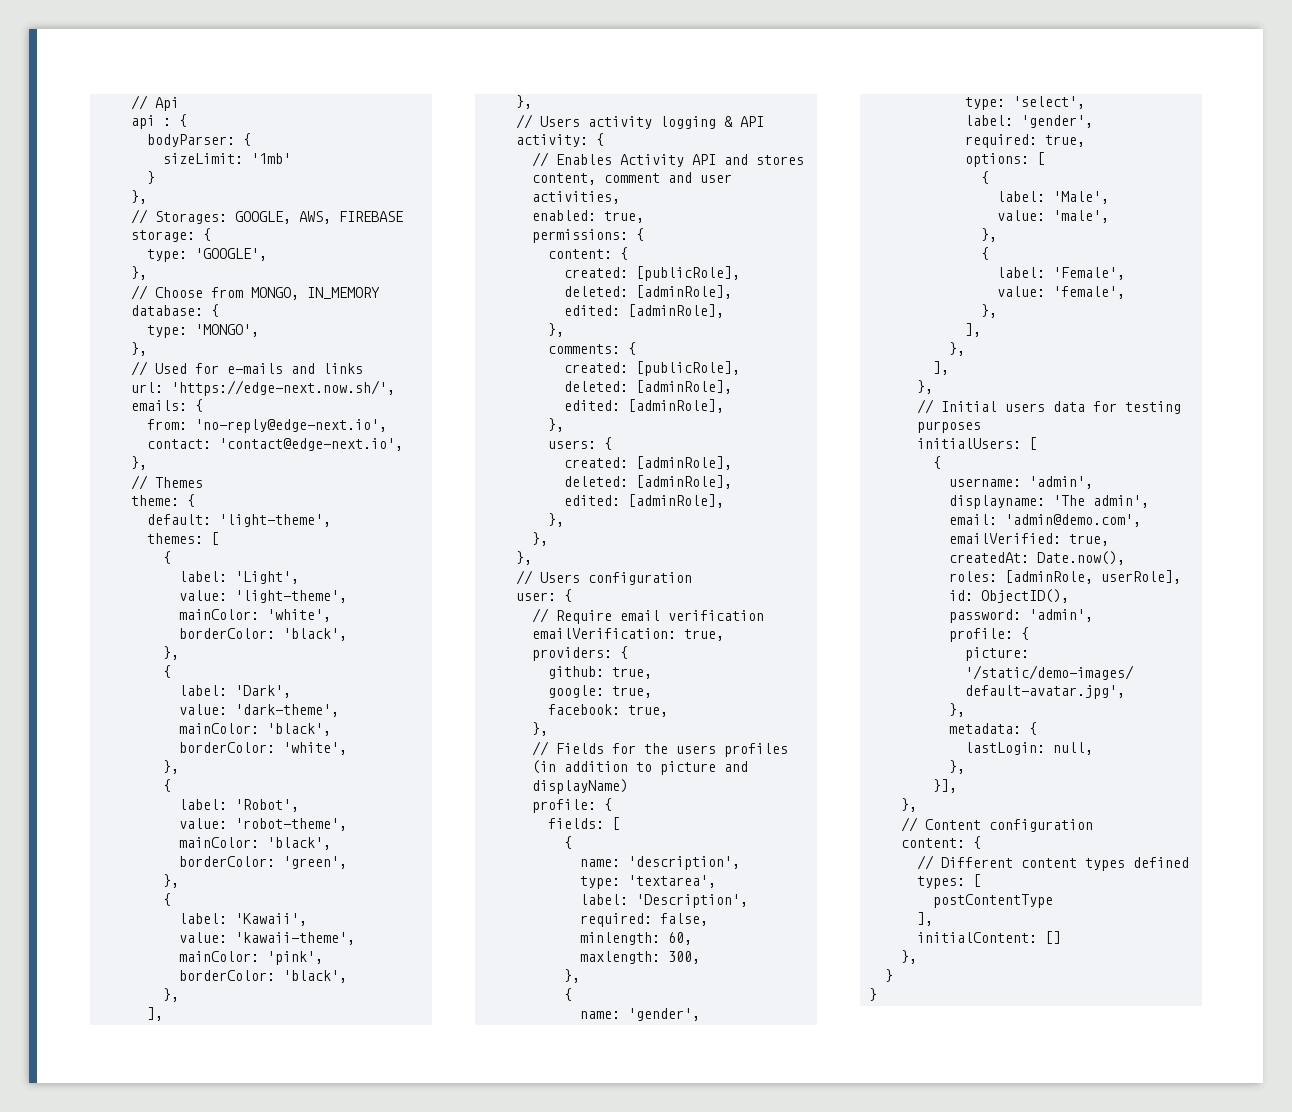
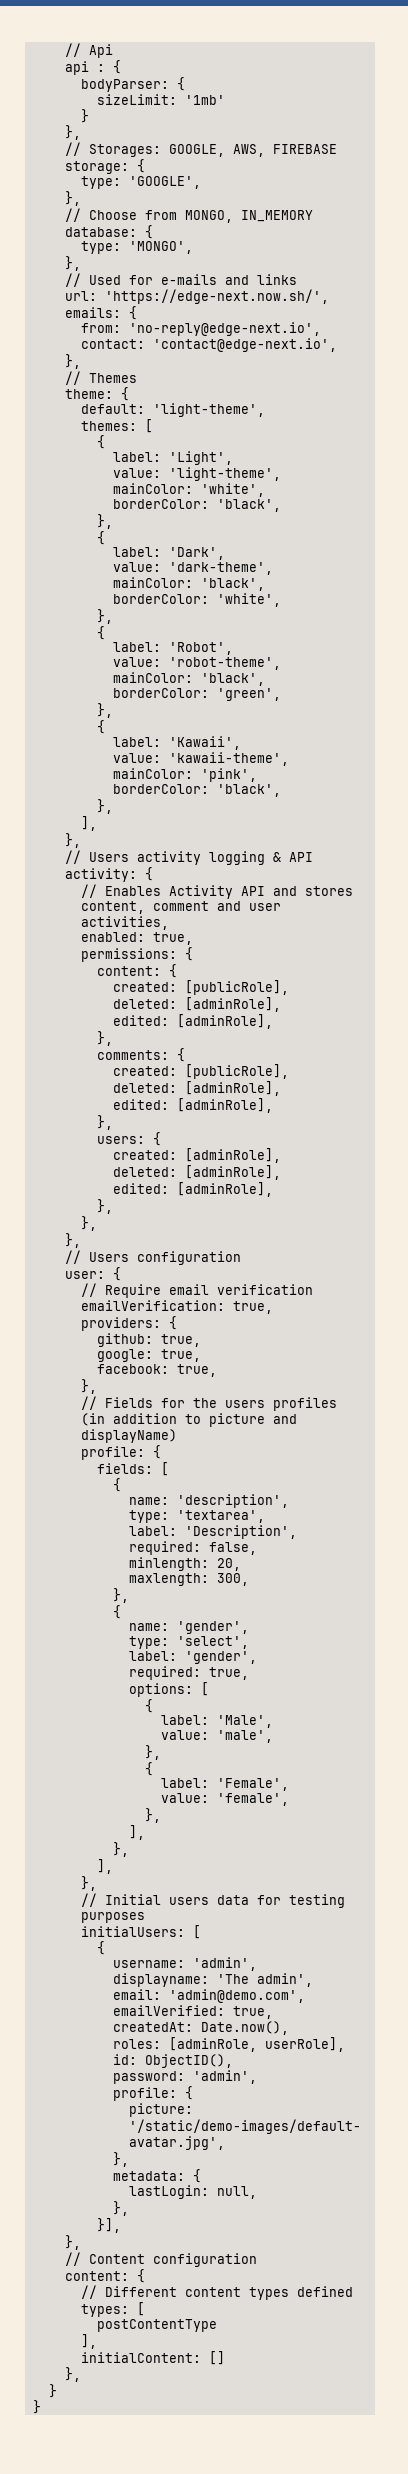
[668,932,693,945] 60, -> [216,1558,241,1571] 20,

